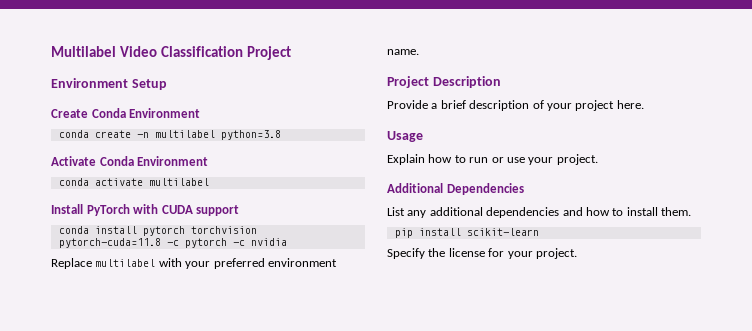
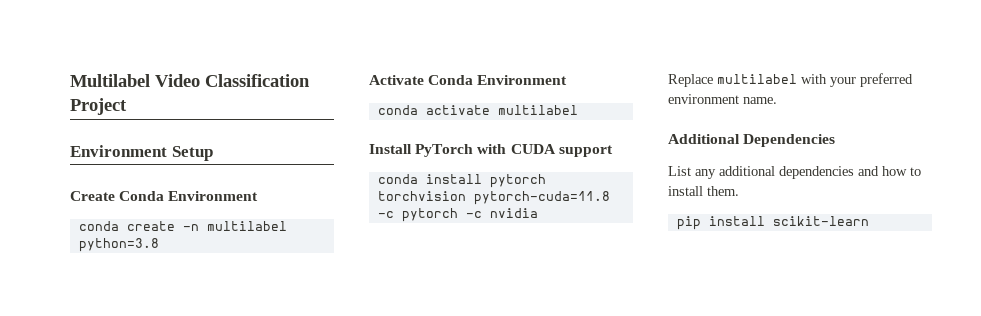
[387,76,501,88] [387,100,644,111] [387,131,423,142] [387,154,598,165] // Project Description // Provide a brief description of your project here. // Usage // Explain how to run or use your project. -> (777, 100) none
[387,248,577,259] // Specify the license for your project. -> (869, 221) none

